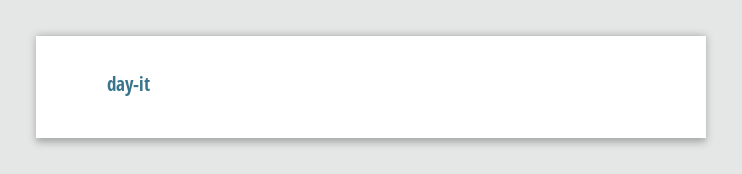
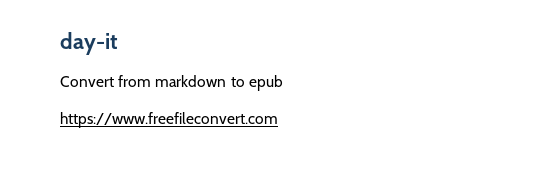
(150, 86) none -> [60,75,283,91] [60,112,278,128] // Convert from markdown to epub // https://www.freefileconvert.com

